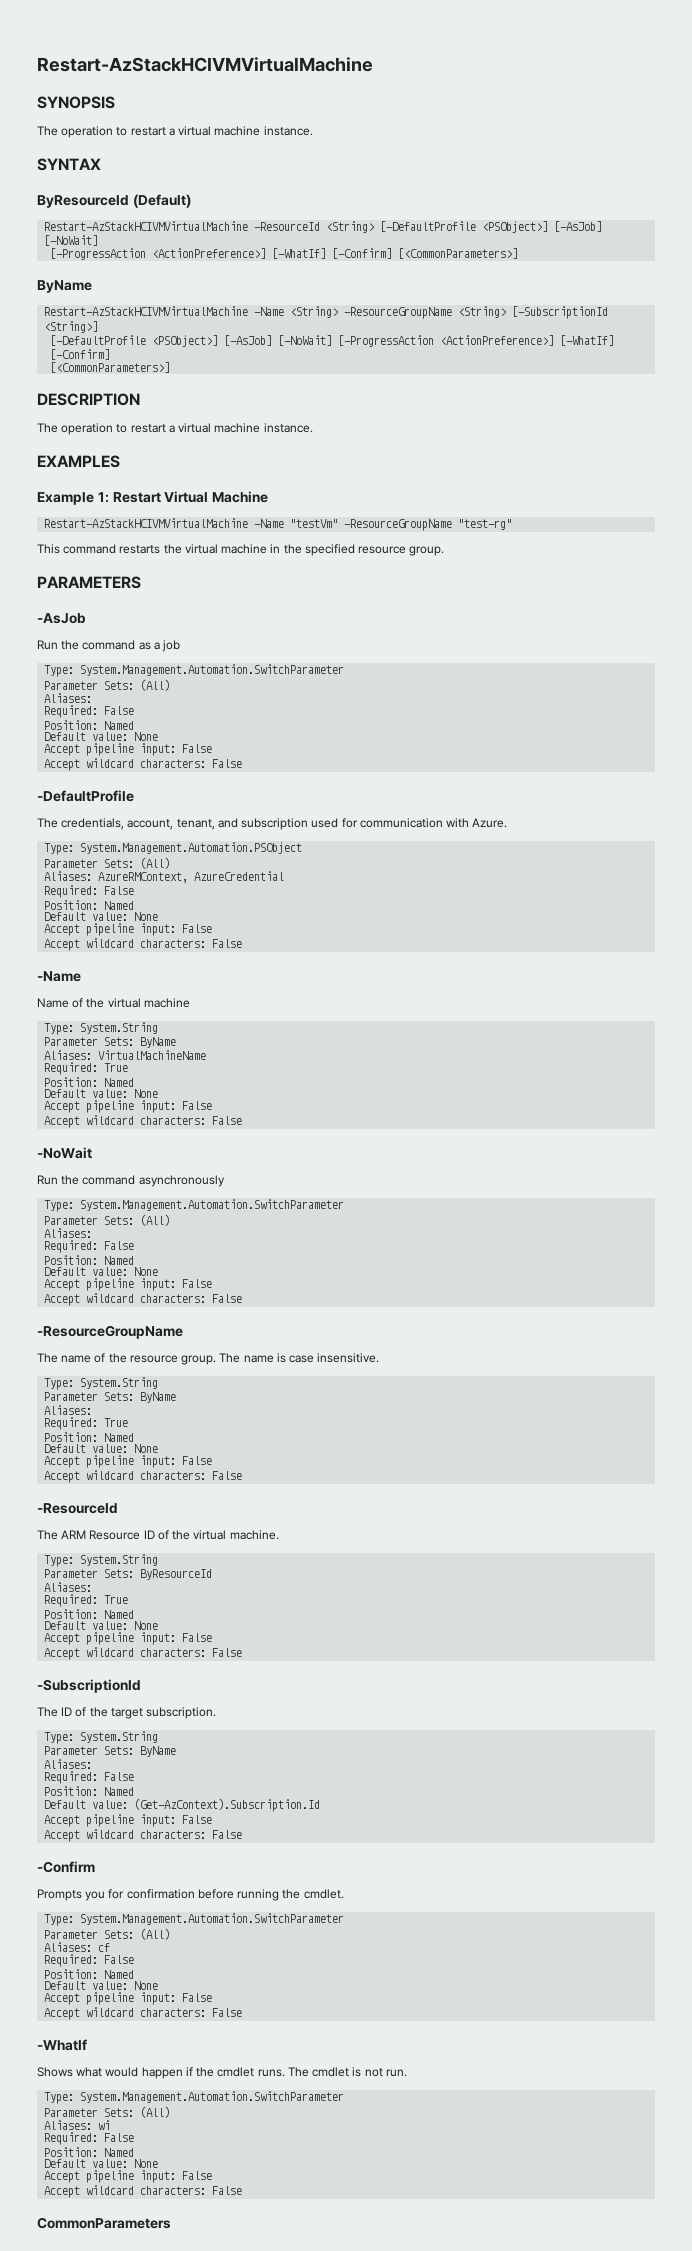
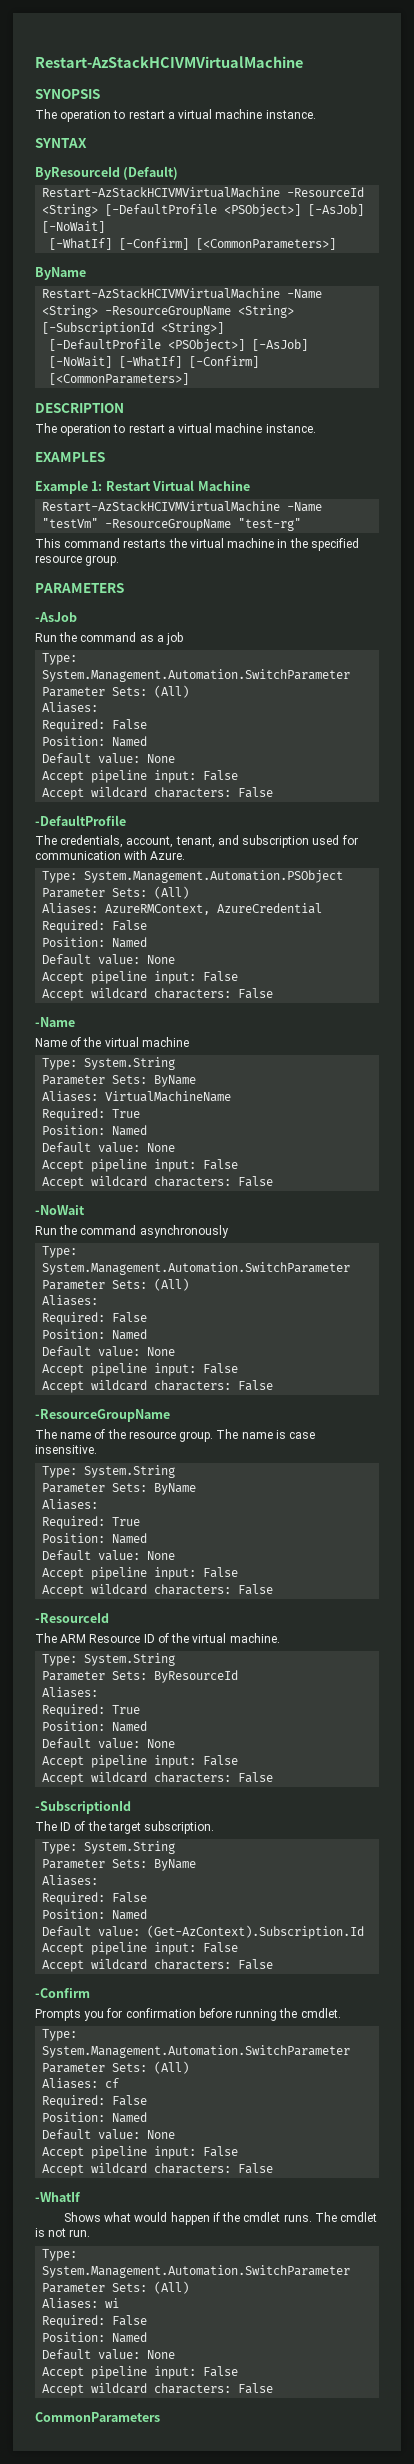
[50,248,267,260] [-ProgressAction <ActionPreference>] -> (106, 227) none
[338,335,555,347] [-ProgressAction <ActionPreference>] -> (113, 362) none

